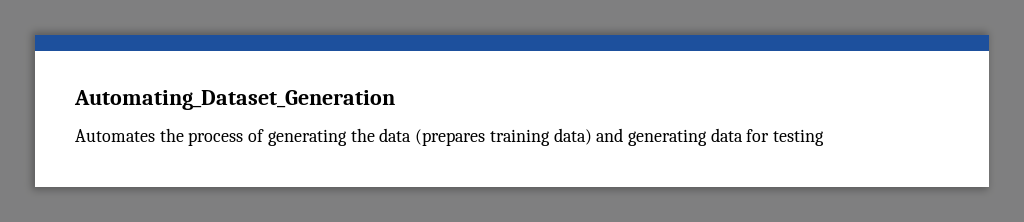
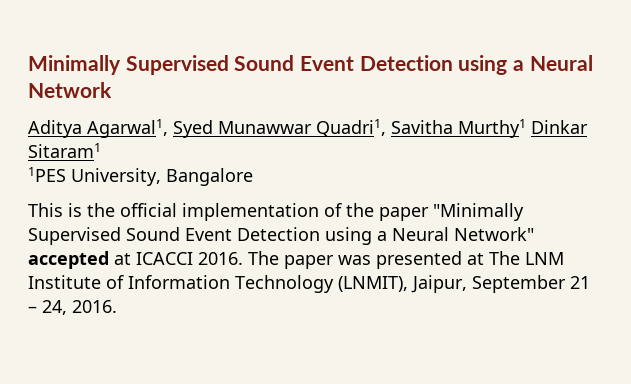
[74,90,395,110] [75,128,825,146] Automating_Dataset_Generation // Automates the process of generating the data (prepares training data) and generating data for testing -> [28,55,593,75] [28,82,112,98] [28,119,588,138] [28,143,101,158] [28,167,253,186] [28,203,524,221] [28,227,534,245] [28,251,564,269] [28,275,590,293] [28,300,117,315] Minimally Supervised Sound Event Detection using a Neural Network // Aditya Agarwal1, Syed Munawwar Quadri1, Savitha Murthy1 Dinkar Sitaram1 // 1PES University, Bangalore // This is the official implementation of the paper "Minimally Supervised Sound Event Detection using a Neural Network" accepted at ICACCI 2016. The paper was presented at The LNM Institute of Information Technology (LNMIT), Jaipur, September 21 – 24, 2016.

